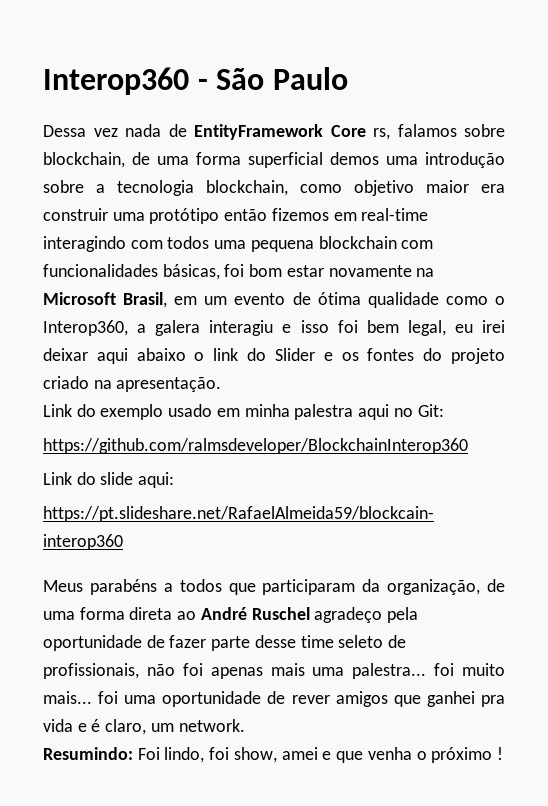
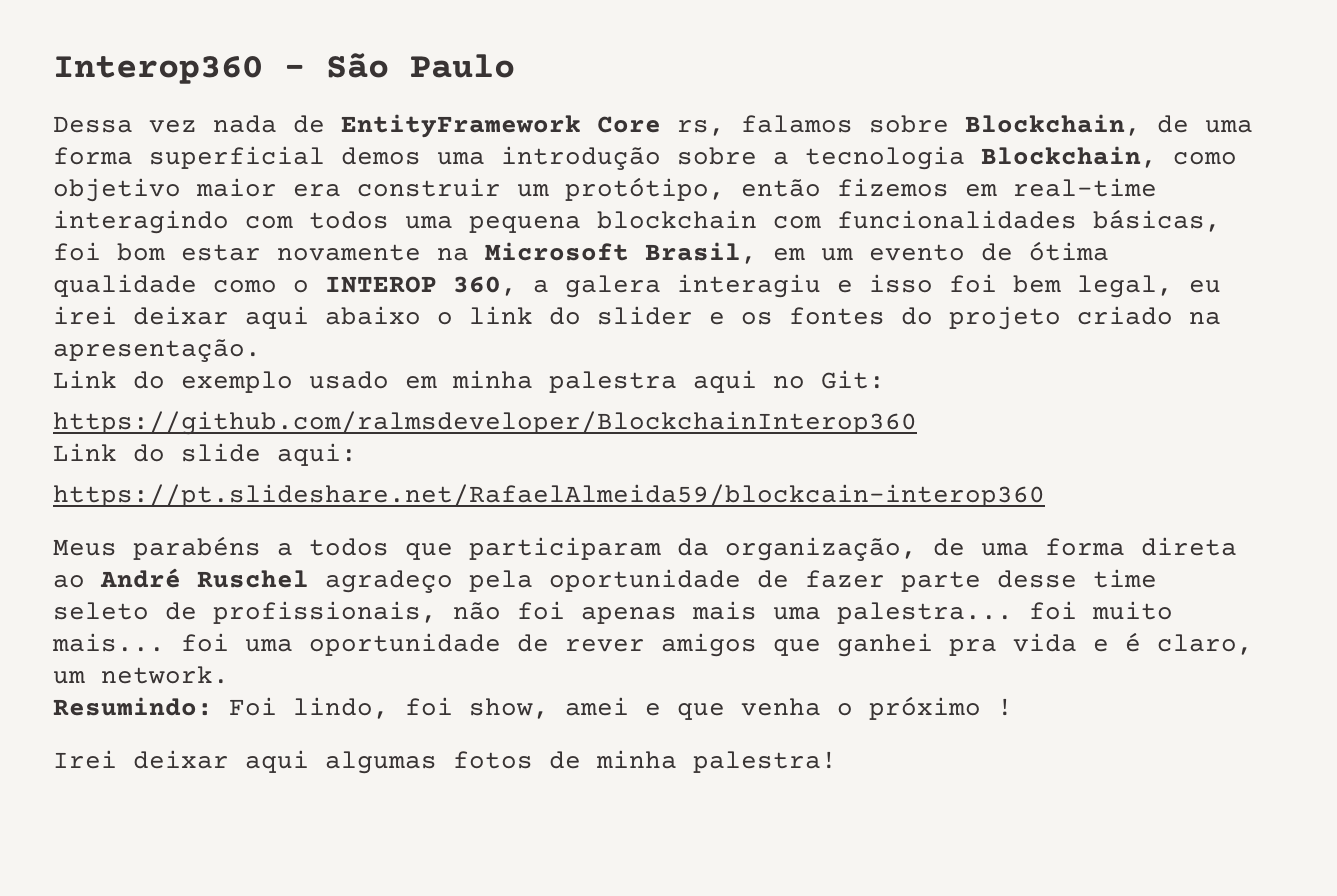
[43,152,125,168] blockchain, -> [965,114,1141,136] Blockchain,
[206,180,288,196] blockchain, -> [981,146,1157,168] Blockchain,
[112,208,220,224] uma protótipo -> [517,177,725,201] um protótipo,
[43,320,128,336] Interop360, -> [325,276,517,296] INTEROP 360,
[274,348,315,361] Slider -> [597,306,693,325] slider
(503, 753) none -> [53,750,837,774] // Irei deixar aqui algumas fotos de minha palestra!

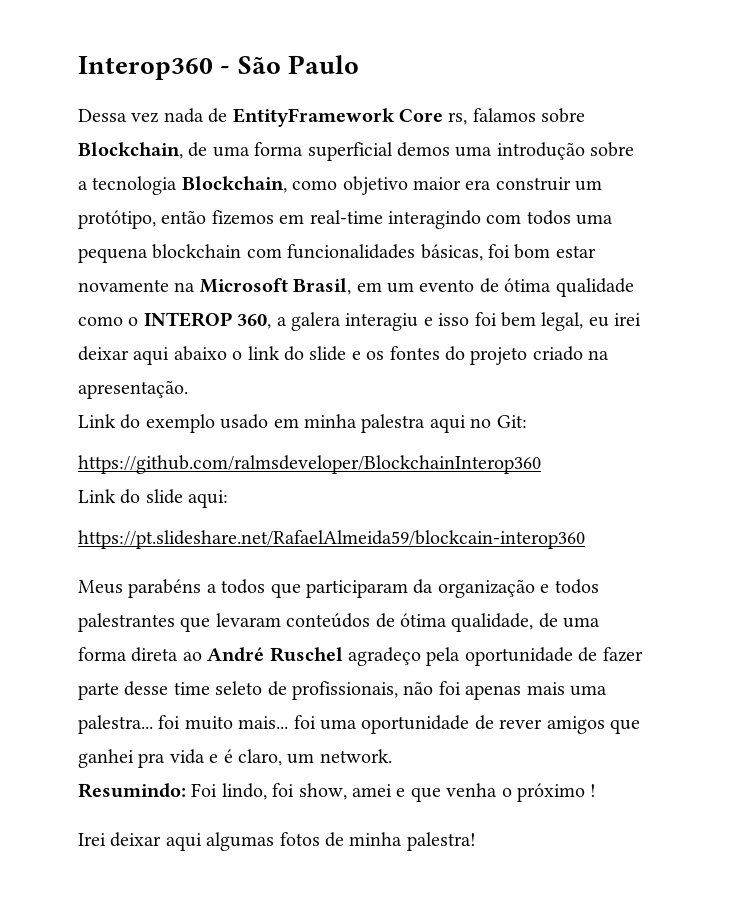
[597,306,693,325] slider -> [309,346,347,361] slide
[725,537,917,561] organização, -> [437,579,599,598] [78,613,534,632] organização e todos palestrantes que levaram conteúdos de ótima qualidade,

